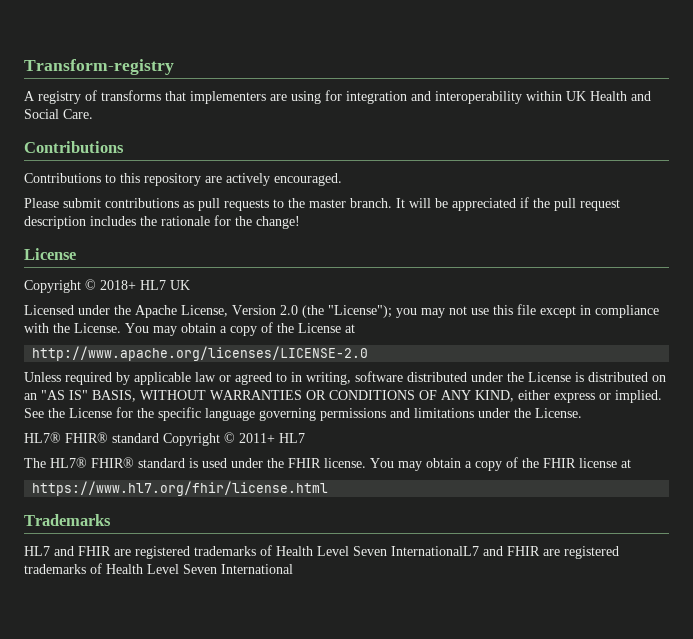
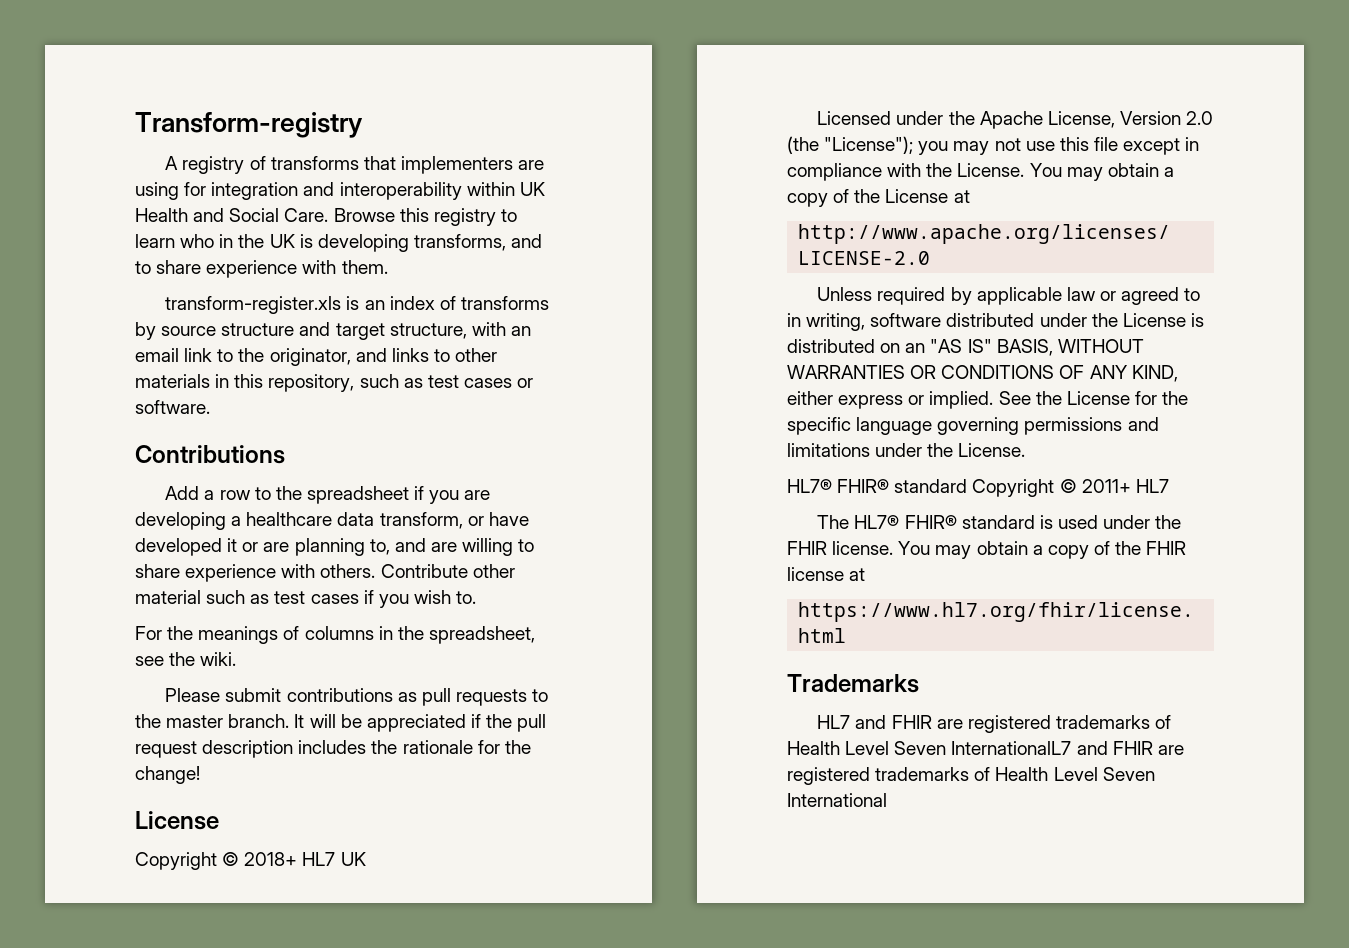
[24,141,124,153] [24,173,342,186] // Contributions // Contributions to this repository are actively encouraged. -> [333,208,517,226] [135,234,543,252] [135,260,388,278] [165,296,549,314] [135,322,531,340] [135,348,498,366] [135,374,534,392] [135,400,210,414] [135,445,285,464] [165,486,491,504] [135,512,529,530] [135,538,535,556] [135,564,515,582] [135,590,477,608] [135,626,535,644] [135,652,237,666] Browse this registry to learn who in the UK is developing transforms, and to share experience with them. // transform-register.xls is an index of transforms by source structure and target structure, with an email link to the originator, and links to other materials in this repository, such as test cases or software. // Contributions // Add a row to the spreadsheet if you are developing a healthcare data transform, or have developed it or are planning to, and are willing to share experience with others. Contribute other material such as test cases if you wish to. // For the meanings of columns in the spreadsheet, see the wiki.

